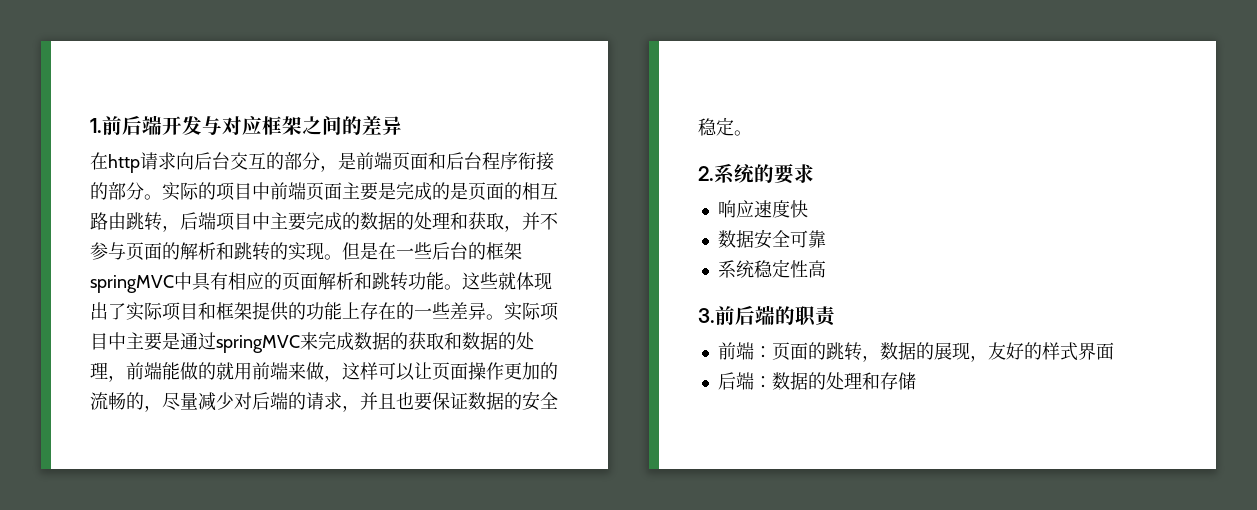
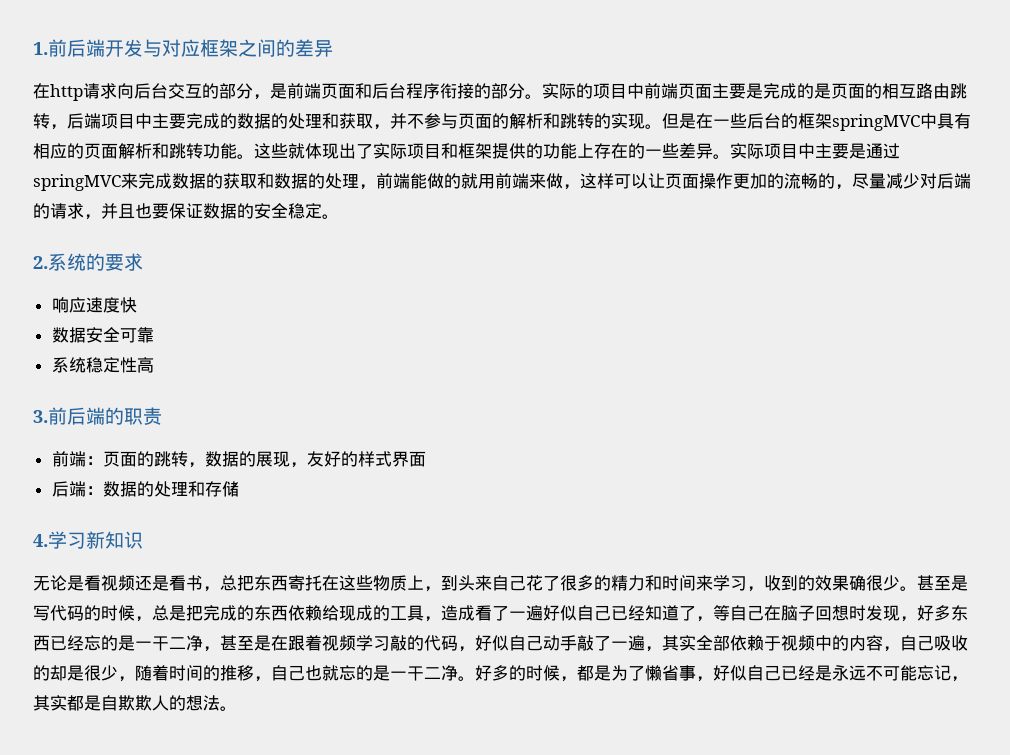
(916, 381) none -> [33,531,143,549] [33,575,968,592] [33,605,968,622] [33,635,968,652] [33,665,968,682] [33,695,237,711] // 4.学习新知识 // 无论是看视频还是看书，总把东西寄托在这些物质上，到头来自己花了很多的精力和时间来学习，收到的效果确很少。甚至是写代码的时候，总是把完成的东西依赖给现成的工具，造成看了一遍好似自己已经知道了，等自己在脑子回想时发现，好多东西已经忘的是一干二净，甚至是在跟着视频学习敲的代码，好似自己动手敲了一遍，其实全部依赖于视频中的内容，自己吸收的却是很少，随着时间的推移，自己也就忘的是一干二净。好多的时候，都是为了懒省事，好似自己已经是永远不可能忘记，其实都是自欺欺人的想法。

